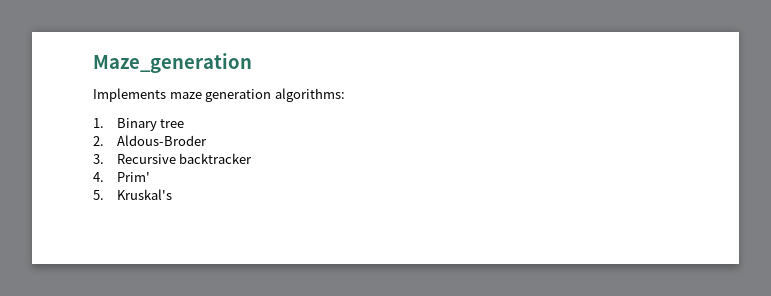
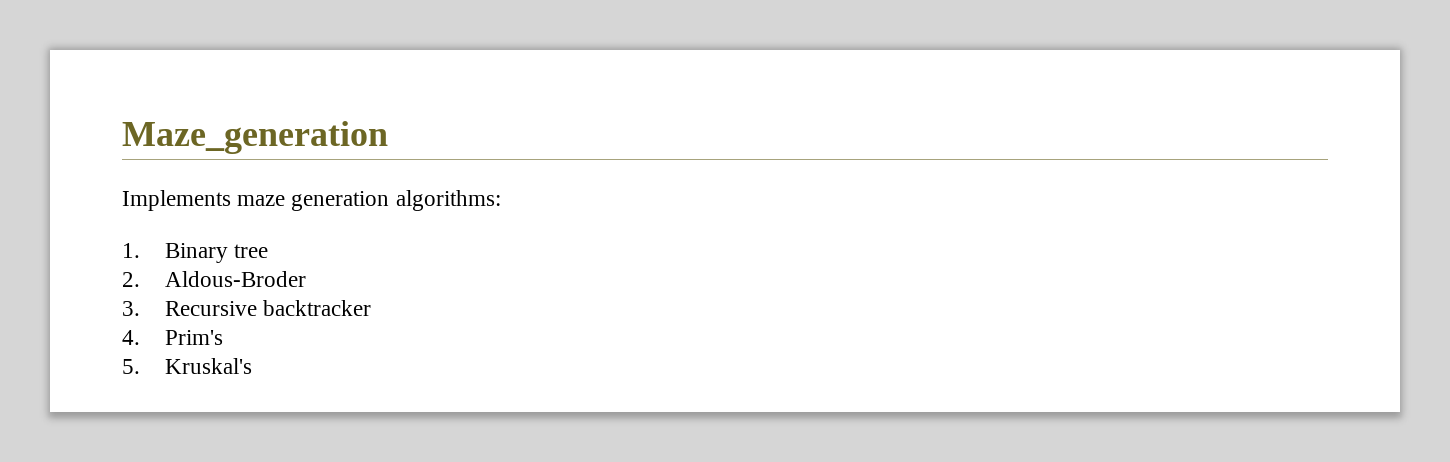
[116,172,150,182] Prim' -> [164,330,223,345] Prim's

